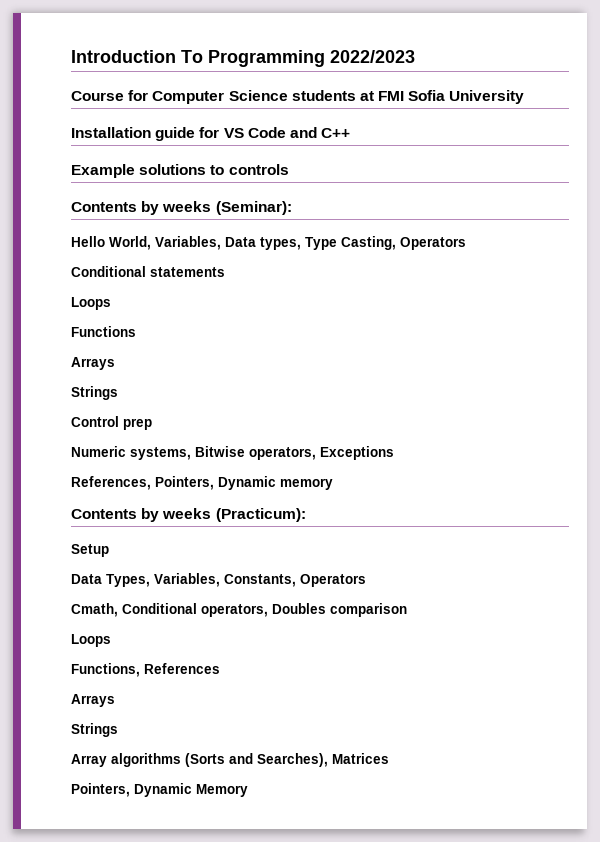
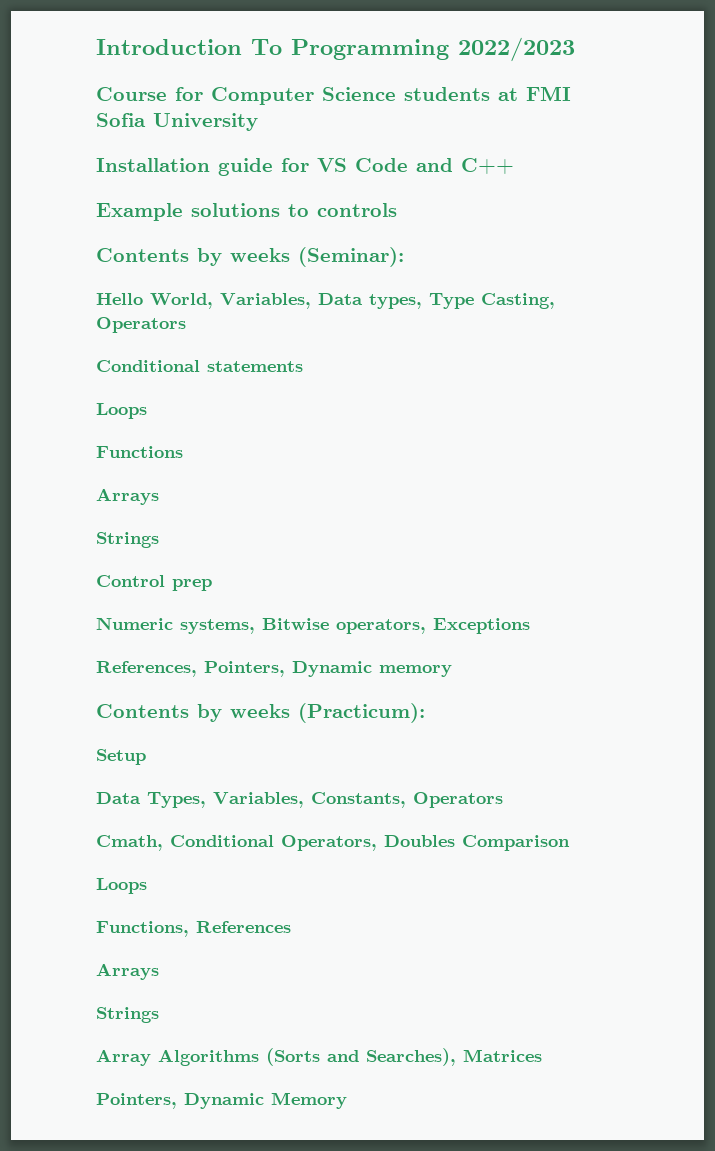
[201,603,407,617] operators, Doubles comparison -> [281,835,570,851] Operators, Doubles Comparison
[111,753,181,767] algorithms -> [158,1049,259,1066] Algorithms

